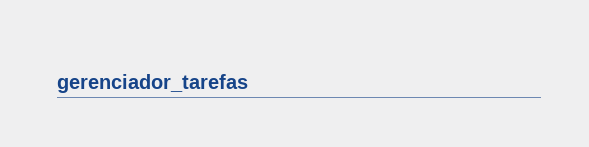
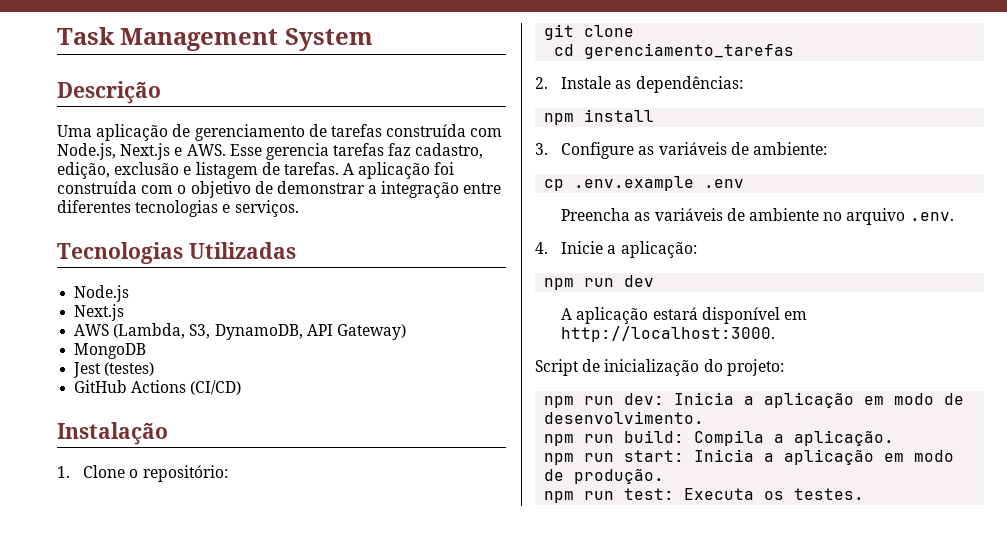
[57,74,248,93] gerenciador_tarefas -> [57,27,373,51] [57,81,161,104] [57,124,503,141] [57,143,484,160] [57,162,455,179] [57,181,502,198] [57,200,299,217] [57,242,296,264] [74,285,130,302] [74,304,125,321] [74,323,406,340] [74,343,147,359] [73,362,155,378] [74,380,242,395] [57,422,168,445] [57,465,228,482] [544,24,635,40] [554,43,795,59] [535,76,743,93] [544,109,655,125] [535,142,827,159] [544,176,745,191] [561,208,954,225] [535,241,697,258] [544,275,655,290] [561,307,807,324] [561,326,776,342] [535,359,784,376] [544,392,965,408] [544,411,705,424] [544,430,895,446] [544,449,955,465] [544,469,665,484] [544,488,865,503] Task Management System // Descrição // Uma aplicação de gerenciamento de tarefas construída com Node.js, Next.js e AWS. Esse gerencia tarefas faz cadastro, edição, exclusão e listagem de tarefas. A aplicação foi construída com o objetivo de demonstrar a integração entre diferentes tecnologias e serviços. // Tecnologias Utilizadas // Node.js // Next.js // AWS (Lambda, S3, DynamoDB, API Gateway) // MongoDB // Jest (testes) // GitHub Actions (CI/CD) // Instalação // 1. Clone o repositório: // git clone // cd gerenciamento_tarefas // 2. Instale as dependências: // npm install // 3. Configure as variáveis de ambiente: // cp .env.example .env // Preencha as variáveis de ambiente no arquivo .env. // 4. Inicie a aplicação: // npm run dev // A aplicação estará disponível em http://localhost:3000. // Script de inicialização do projeto: // npm run dev: Inicia a aplicação em modo de desenvolvimento. // npm run build: Compila a aplicação. // npm run start: Inicia a aplicação em modo de produção. // npm run test: Executa os testes.

